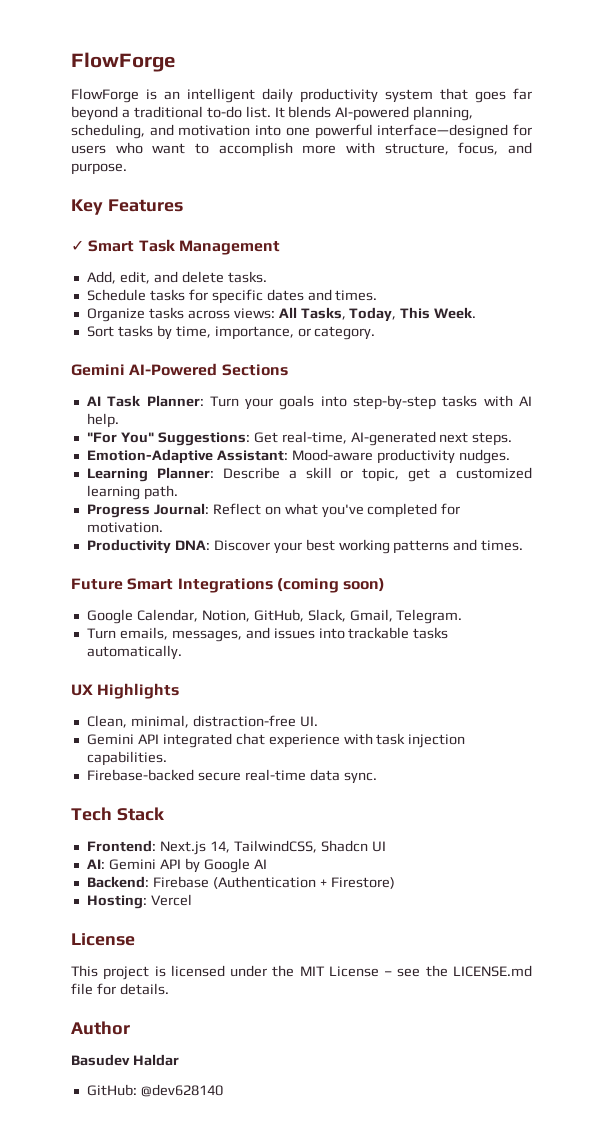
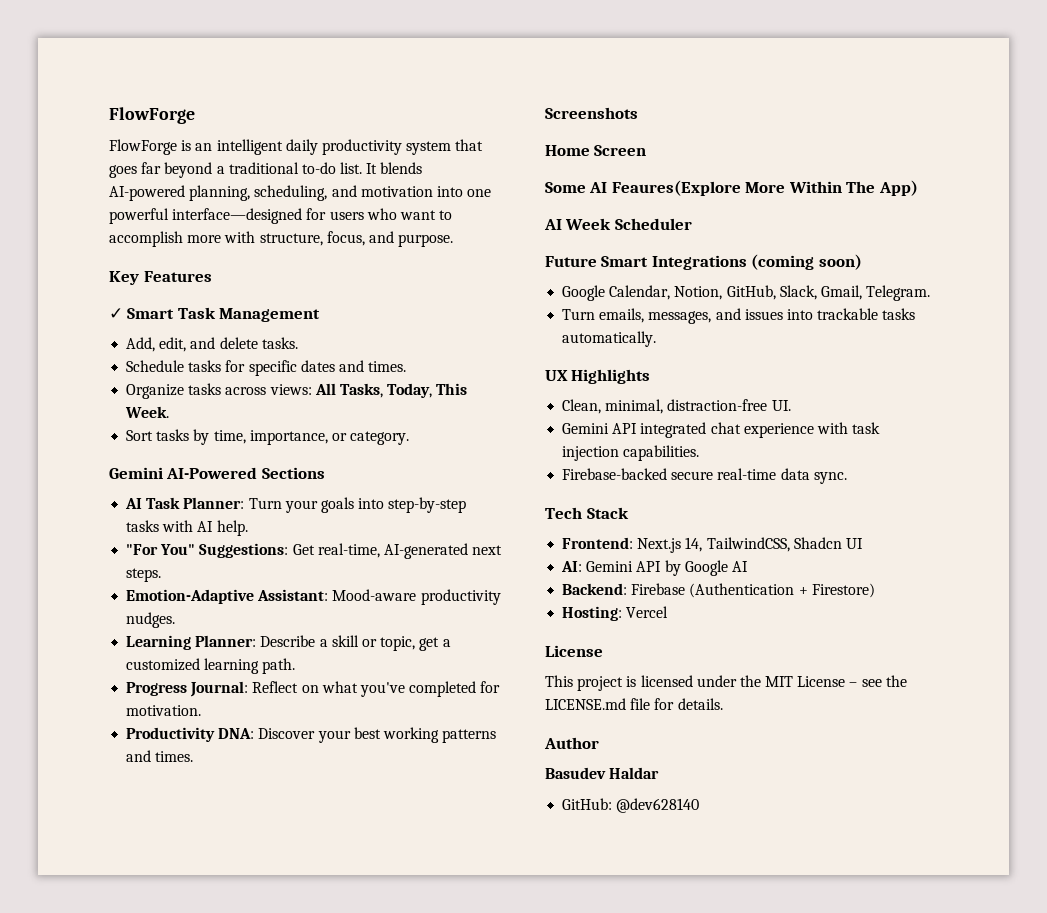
(524, 545) none -> [545,107,638,119] [545,145,647,156] [545,180,918,196] [544,218,692,230] // Screenshots // Home Screen // Some AI Feaures(Explore More Within The App) // AI Week Scheduler

